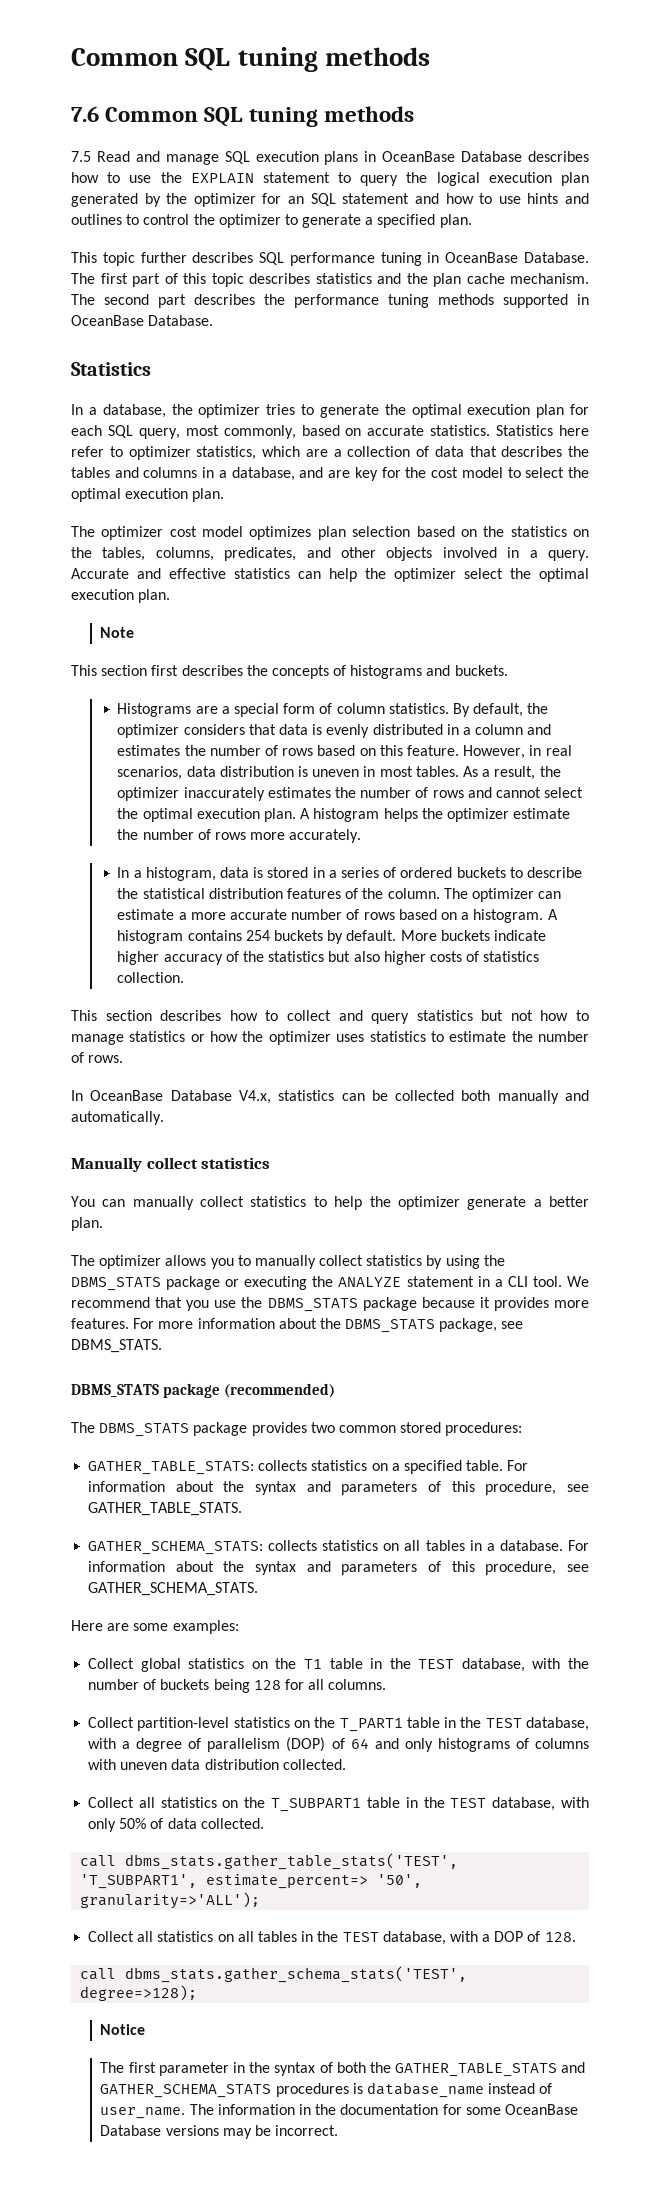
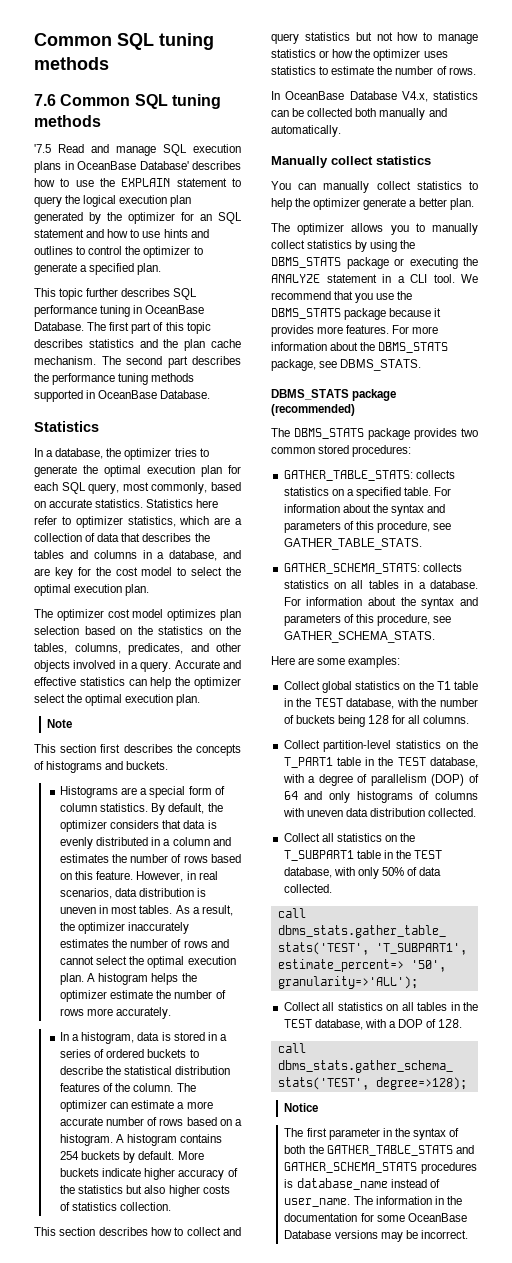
[71,151,91,162] 7.5 -> [34,144,51,153] '7.5
[461,151,523,162] Database -> [139,161,189,170] Database'

